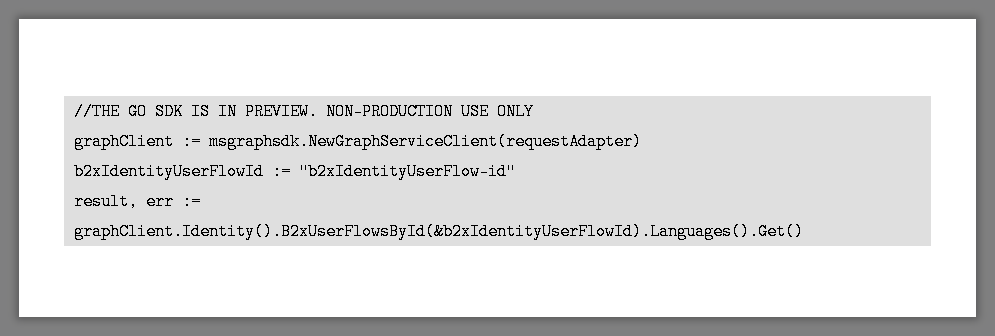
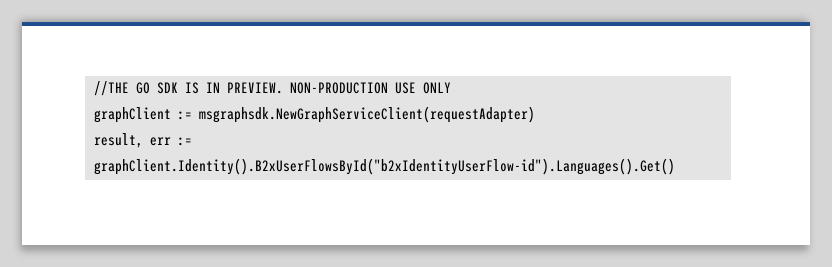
[73,163,516,180] // b2xIdentityUserFlowId := "b2xIdentityUserFlow-id" -> (535, 114) none
[73,223,804,240] graphClient.Identity().B2xUserFlowsById(&b2xIdentityUserFlowId).Languages().Get() -> [93,158,675,175] graphClient.Identity().B2xUserFlowsById("b2xIdentityUserFlow-id").Languages().Get()

